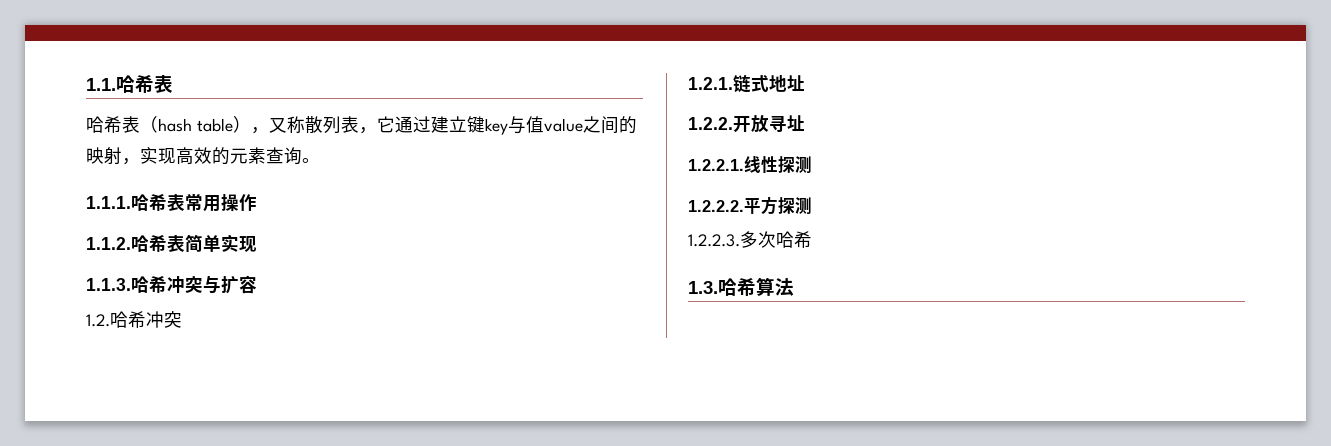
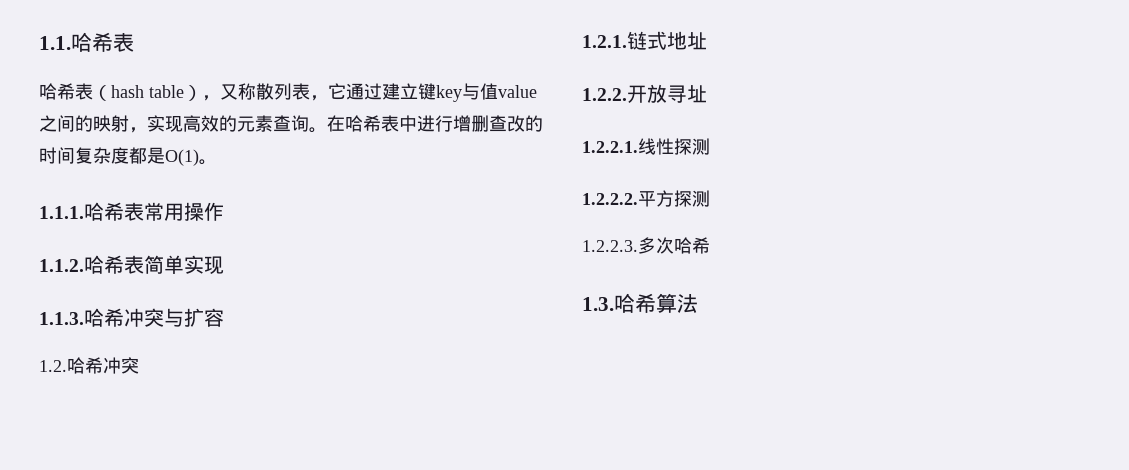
(320, 160) none -> [327,115,543,132] [39,147,217,166] 在哈希表中进行增删查改的时间复杂度都是O(1)。

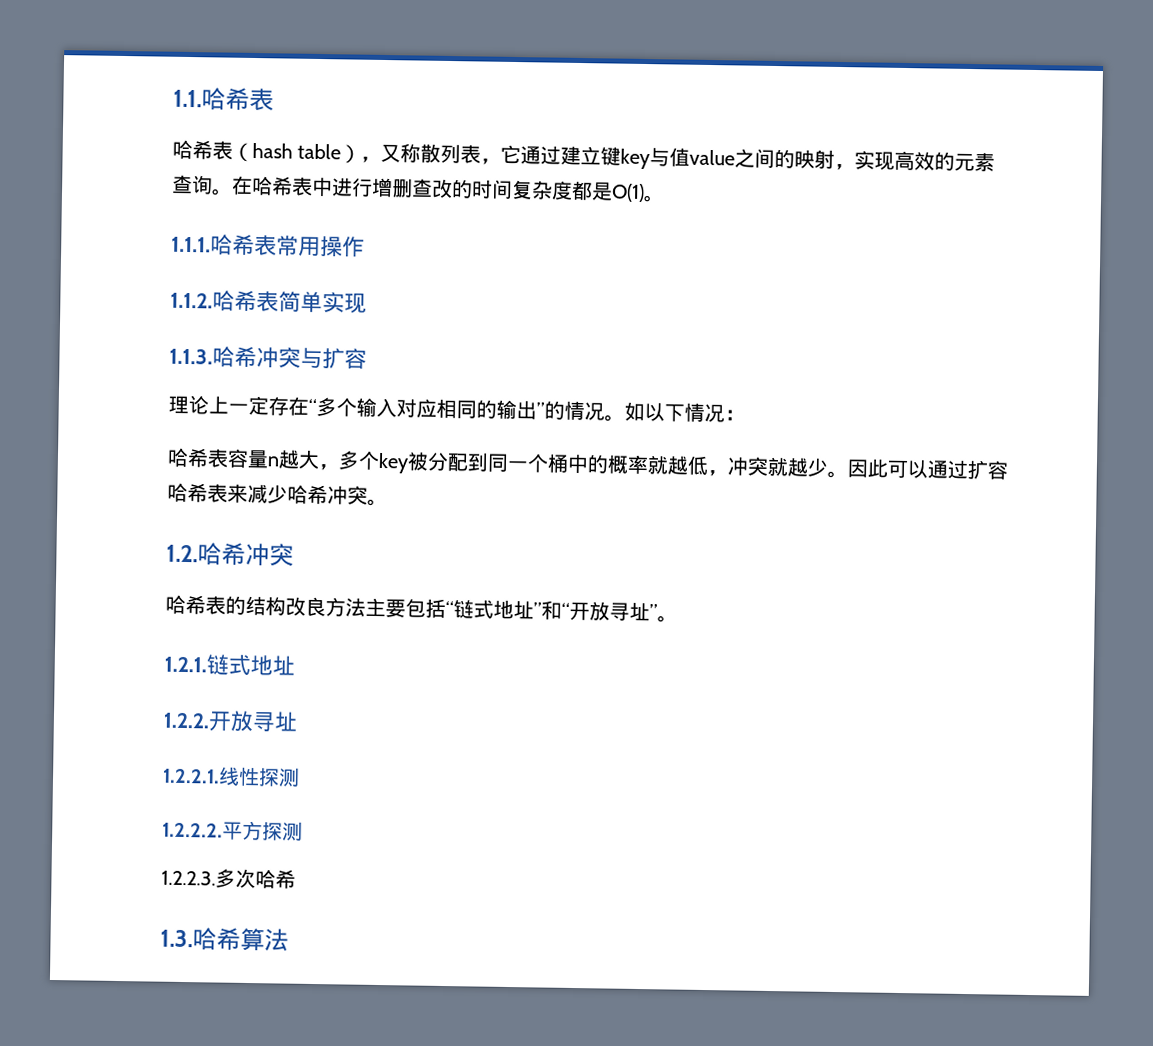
[39,357,139,374] 1.2.哈希冲突 -> [168,395,745,423] [167,447,1009,480] [167,482,388,507] [166,542,294,567] [165,594,678,623] 理论上一定存在“多个输入对应相同的输出”的情况。如以下情况： // 哈希表容量n越大，多个key被分配到同一个桶中的概率就越低，冲突就越少。因此可以通过扩容哈希表来减少哈希冲突。 // 1.2.哈希冲突 // 哈希表的结构改良方法主要包括“链式地址”和“开放寻址”。

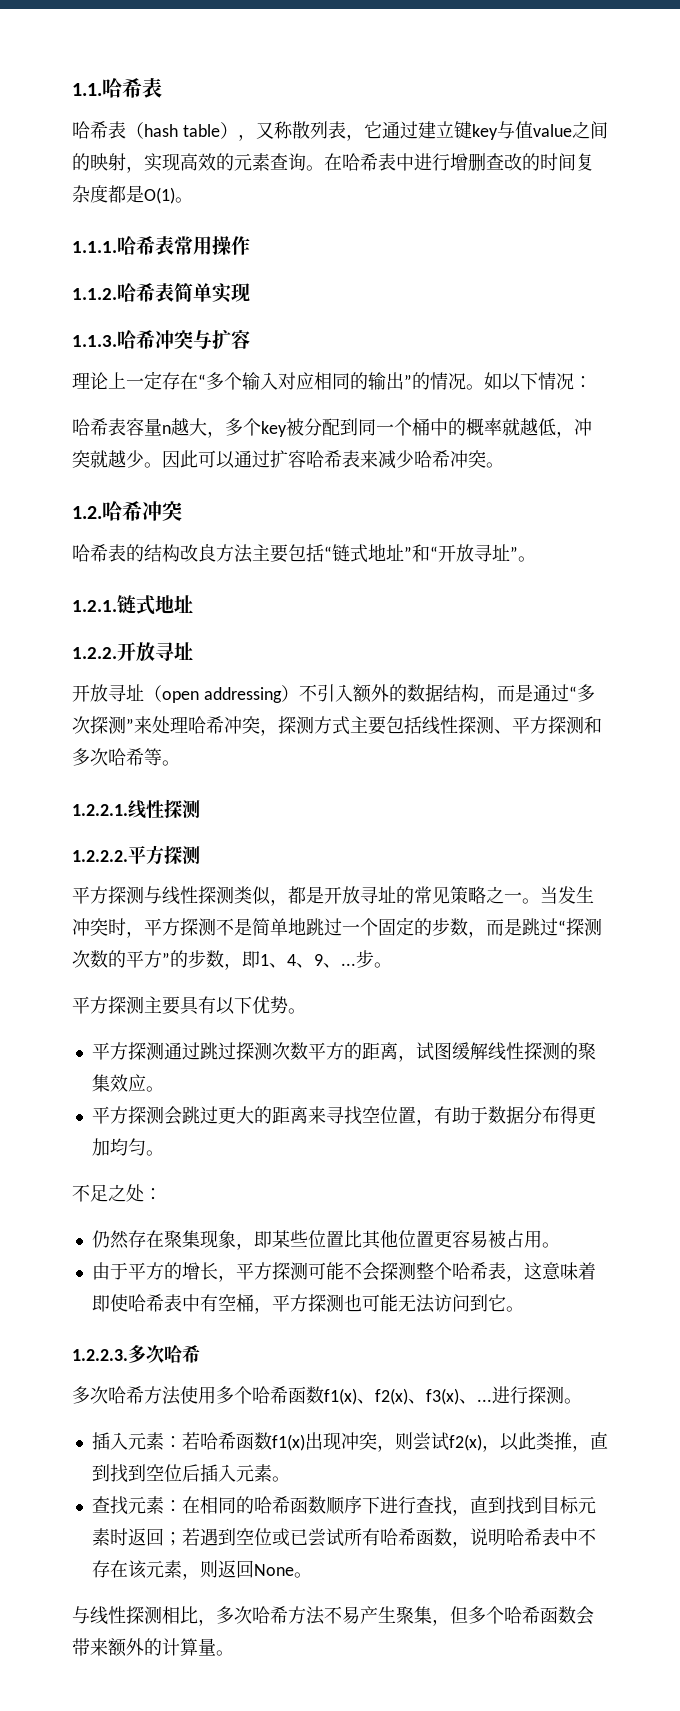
(298, 721) none -> [72,684,595,704] [72,716,602,736] [72,748,180,766] // 开放寻址（open addressing）不引入额外的数据结构，而是通过“多次探测”来处理哈希冲突，探测方式主要包括线性探测、平方探测和多次哈希等。
[161,868,296,889] [160,927,289,952] 1.2.2.3.多次哈希 // 1.3.哈希算法 -> [72,886,594,906] [72,917,602,938] [72,950,392,970] [72,996,306,1015] [91,1042,596,1062] [91,1074,164,1092] [91,1106,596,1126] [91,1138,164,1156] [72,1184,162,1202] [91,1230,560,1250] [91,1262,596,1282] [91,1294,524,1314] [72,1345,200,1363] [72,1386,582,1405] [91,1432,608,1452] [91,1464,290,1483] [91,1496,596,1516] [91,1528,596,1548] [91,1560,312,1580] [72,1606,594,1626] [72,1638,234,1657] 平方探测与线性探测类似，都是开放寻址的常见策略之一。当发生冲突时，平方探测不是简单地跳过一个固定的步数，而是跳过“探测次数的平方”的步数，即1、4、9、...步。 // 平方探测主要具有以下优势。 // 平方探测通过跳过探测次数平方的距离，试图缓解线性探测的聚集效应。 // 平方探测会跳过更大的距离来寻找空位置，有助于数据分布得更加均匀。 // 不足之处： // 仍然存在聚集现象，即某些位置比其他位置更容易被占用。 // 由于平方的增长，平方探测可能不会探测整个哈希表，这意味着即使哈希表中有空桶，平方探测也可能无法访问到它。 // 1.2.2.3.多次哈希 // 多次哈希方法使用多个哈希函数f1(x)、f2(x)、f3(x)、...进行探测。 // 插入元素：若哈希函数f1(x)出现冲突，则尝试f2(x)，以此类推，直到找到空位后插入元素。 // 查找元素：在相同的哈希函数顺序下进行查找，直到找到目标元素时返回；若遇到空位或已尝试所有哈希函数，说明哈希表中不存在该元素，则返回None。 // 与线性探测相比，多次哈希方法不易产生聚集，但多个哈希函数会带来额外的计算量。

